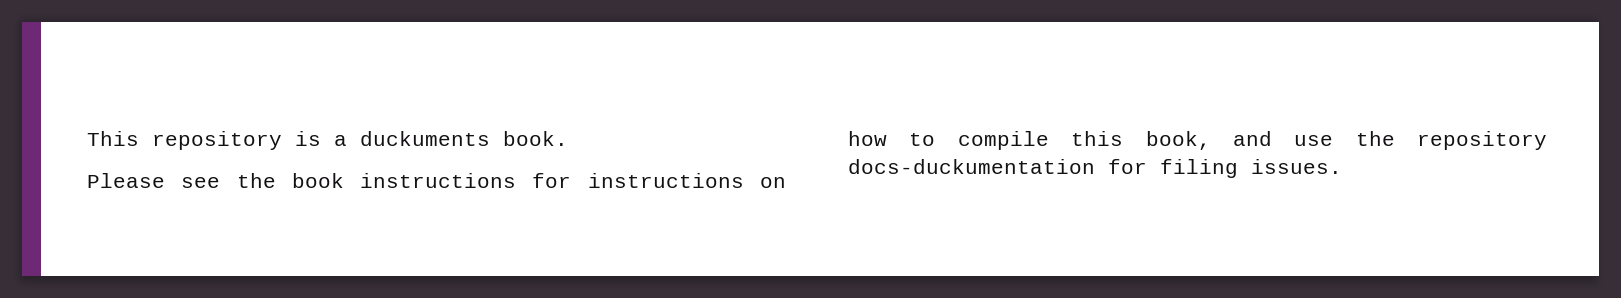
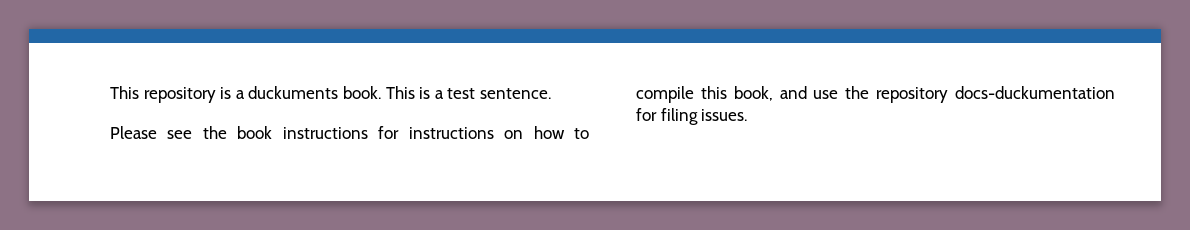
(568, 138) none -> [385,86,551,99] This is a test sentence.

